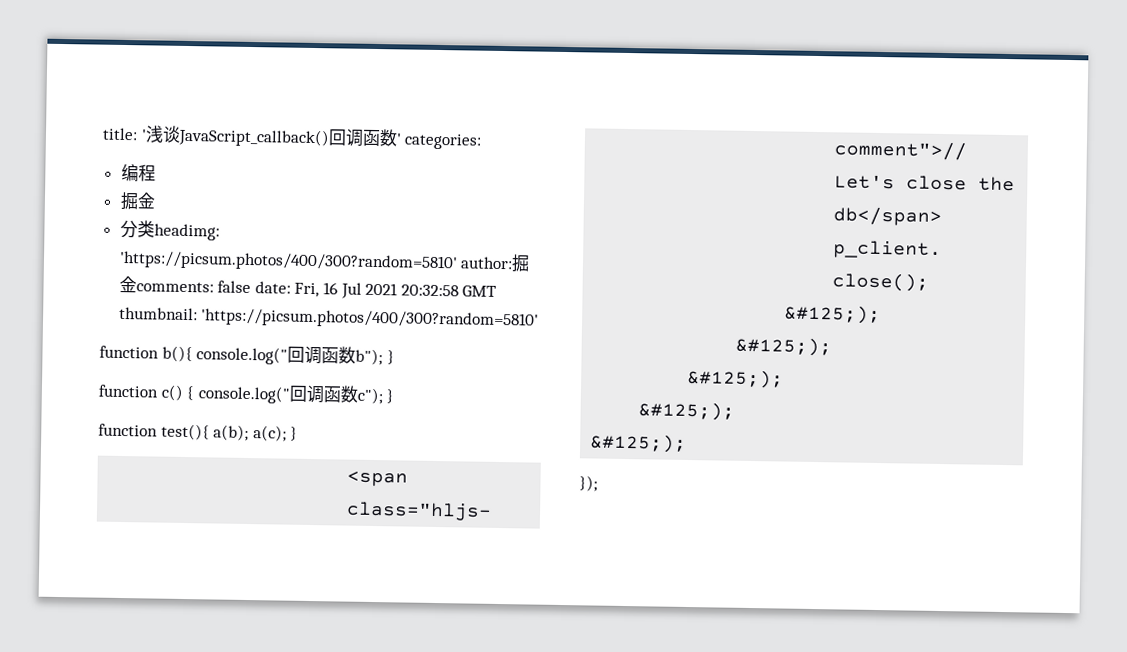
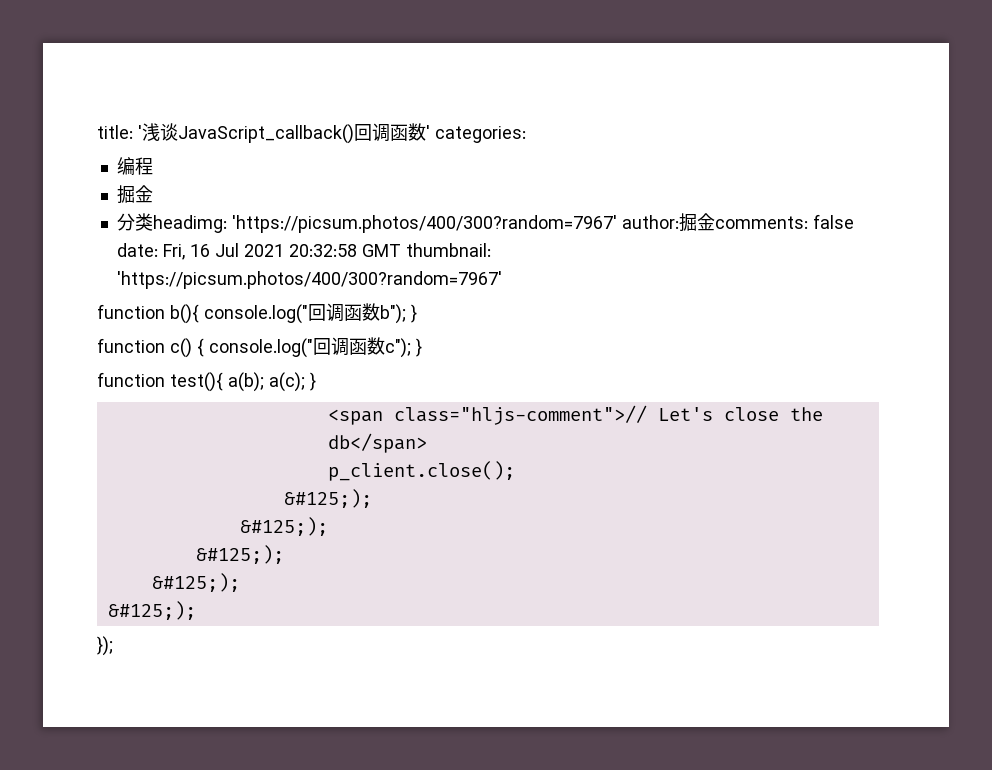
[118,250,458,273] 'https://picsum.photos/400/300?random=5810' -> [231,215,617,233] 'https://picsum.photos/400/300?random=7967'
[200,308,540,330] 'https://picsum.photos/400/300?random=5810' -> [116,271,502,289] 'https://picsum.photos/400/300?random=7967'

